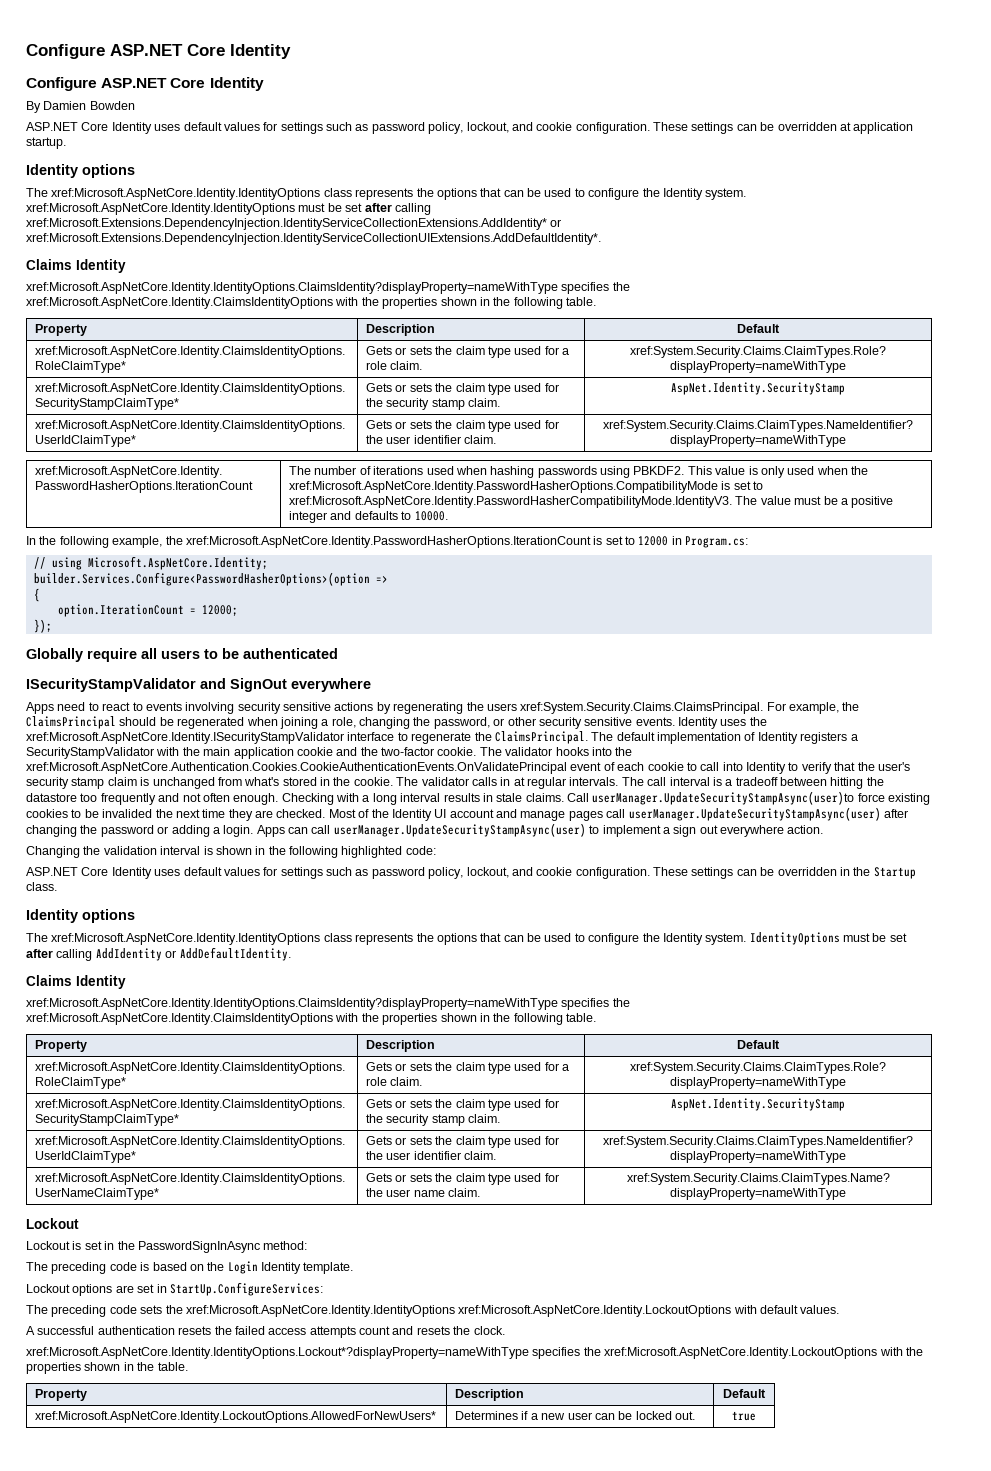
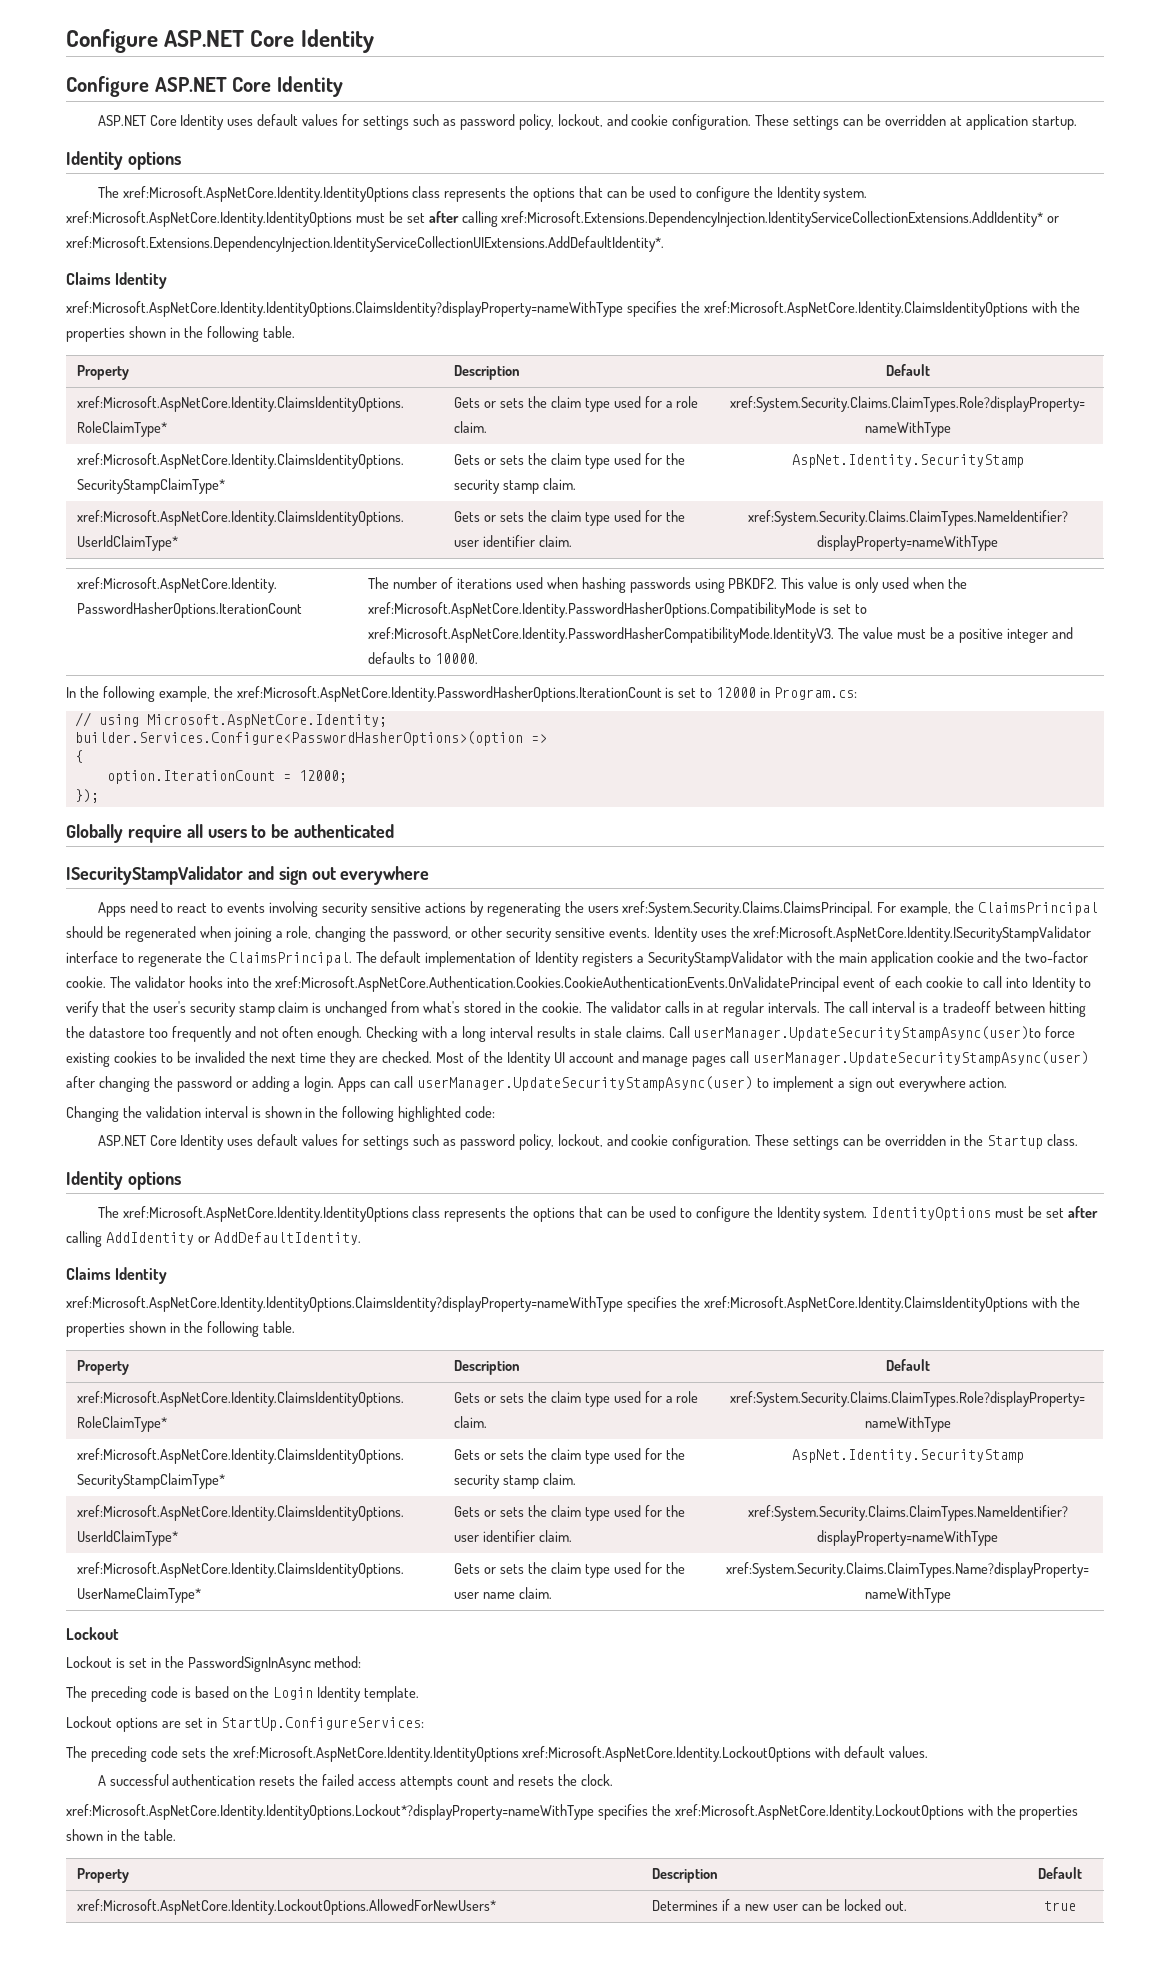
[26,101,135,113] // By Damien Bowden -> (343, 86) none
[230,678,287,692] SignOut -> [278,866,336,885] sign out

